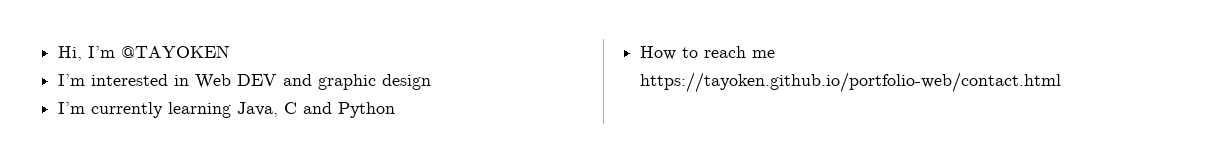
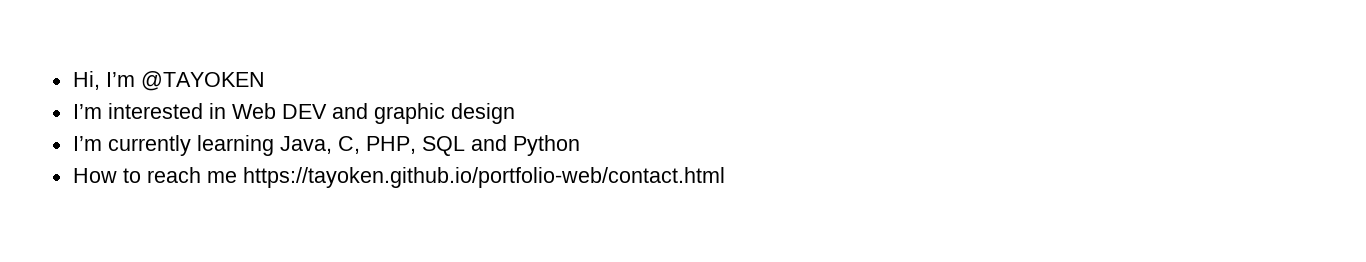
[284,102,298,114] C -> [337,136,465,156] C, PHP, SQL

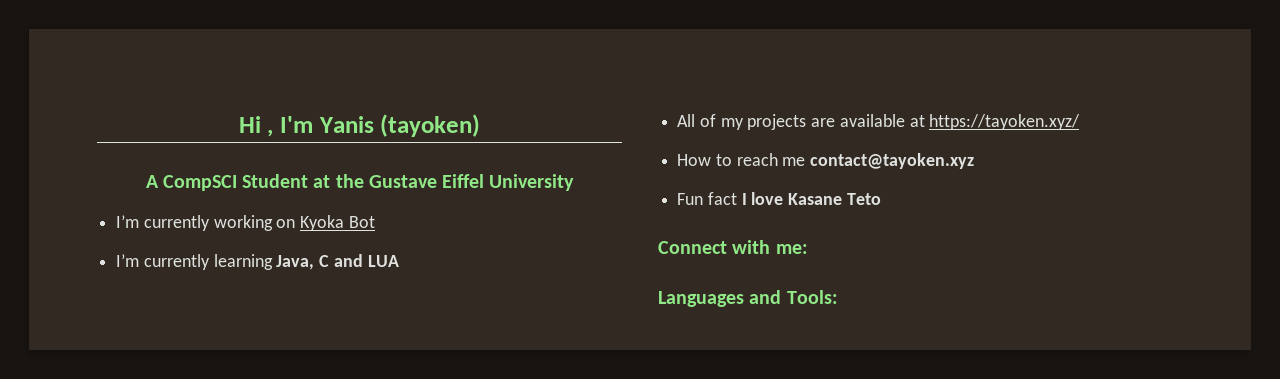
[72,71,265,91] [72,103,515,124] [72,135,580,156] [72,167,725,188] Hi, I’m @TAYOKEN // I’m interested in Web DEV and graphic design // I’m currently learning Java, C, PHP, SQL and Python // How to reach me https://tayoken.github.io/portfolio-web/contact.html -> [238,114,481,137] [145,174,575,191] [116,215,375,231] [116,254,399,270] [677,114,1081,130] [677,153,975,169] [677,192,881,205] [658,240,808,254] [658,290,838,307] Hi , I'm Yanis (tayoken) // A CompSCI Student at the Gustave Eiffel University // I’m currently working on Kyoka Bot // I’m currently learning Java, C and LUA // All of my projects are available at https://tayoken.xyz/ // How to reach me contact@tayoken.xyz // Fun fact I love Kasane Teto // Connect with me: // Languages and Tools:

